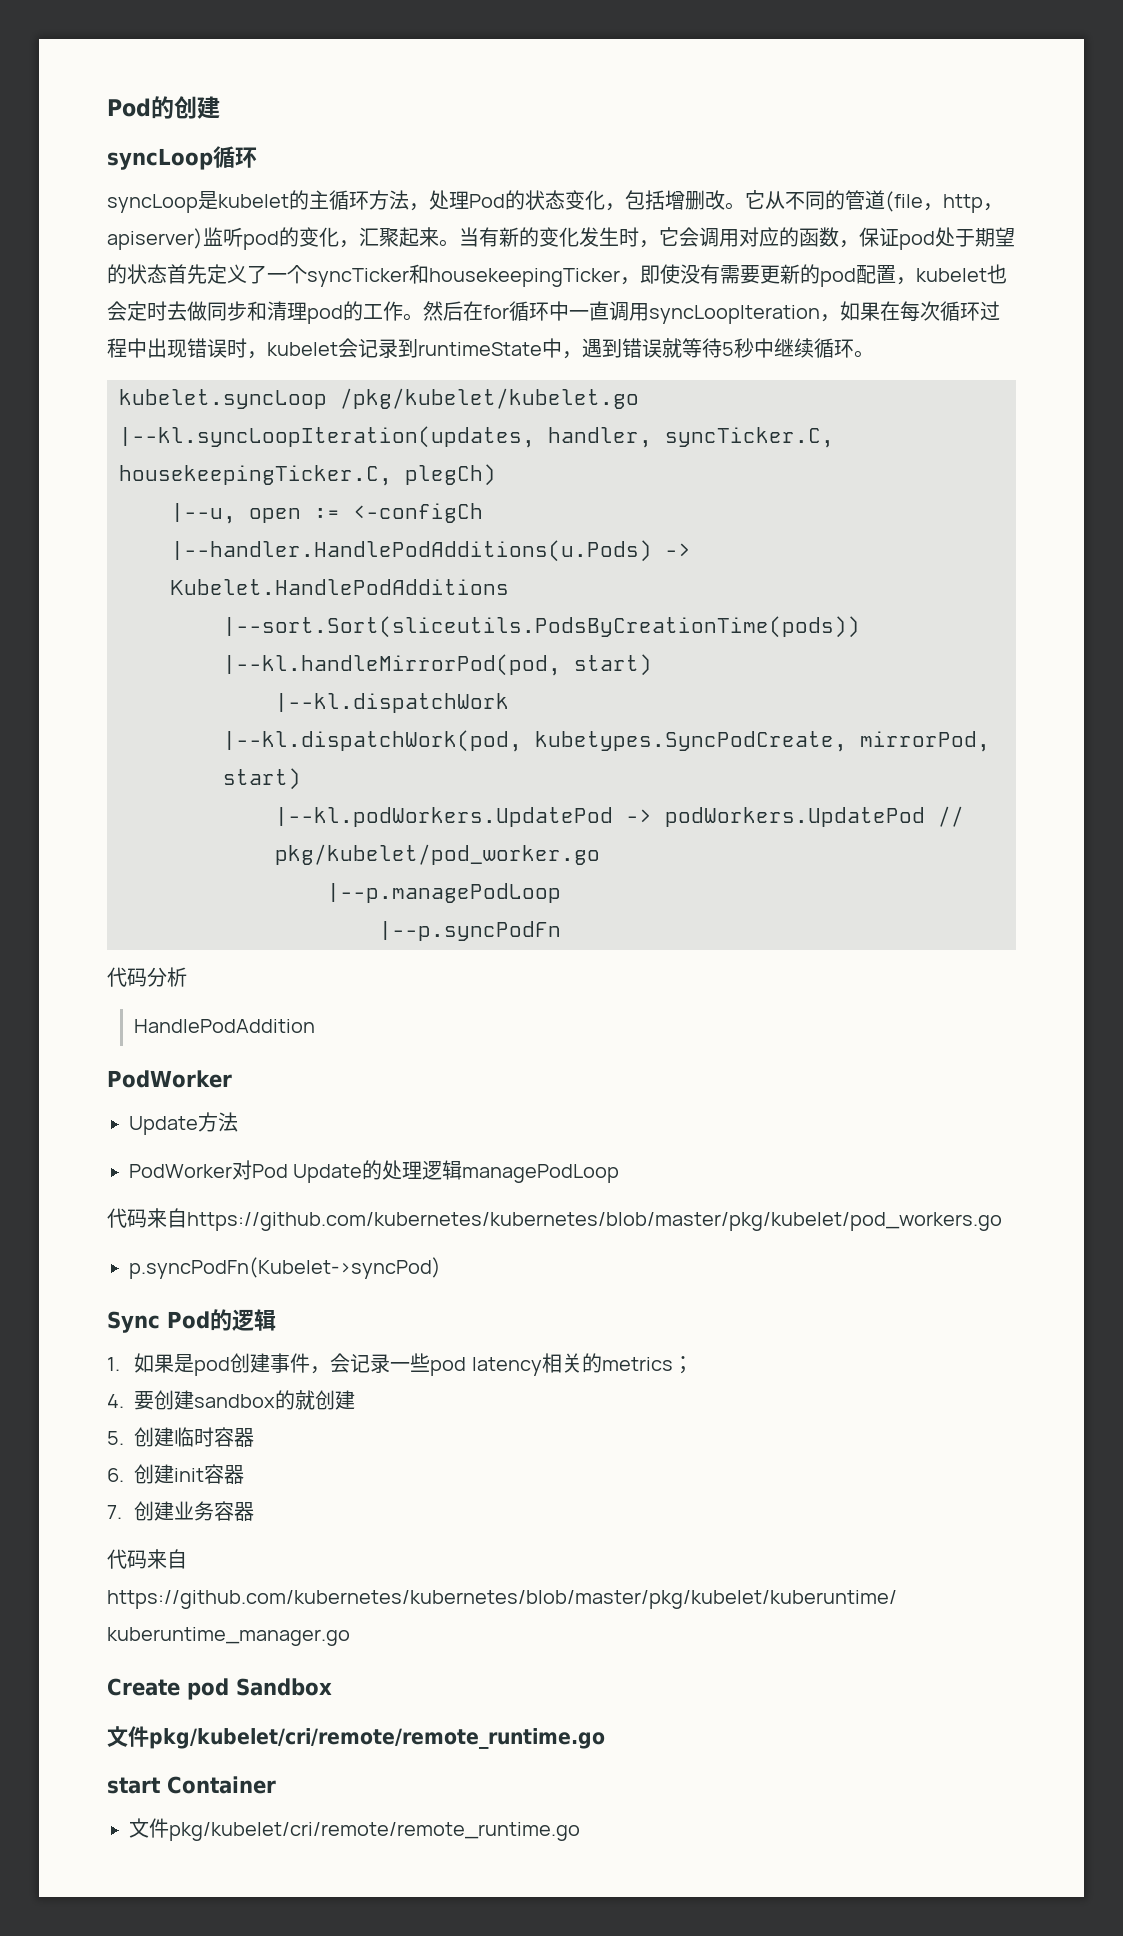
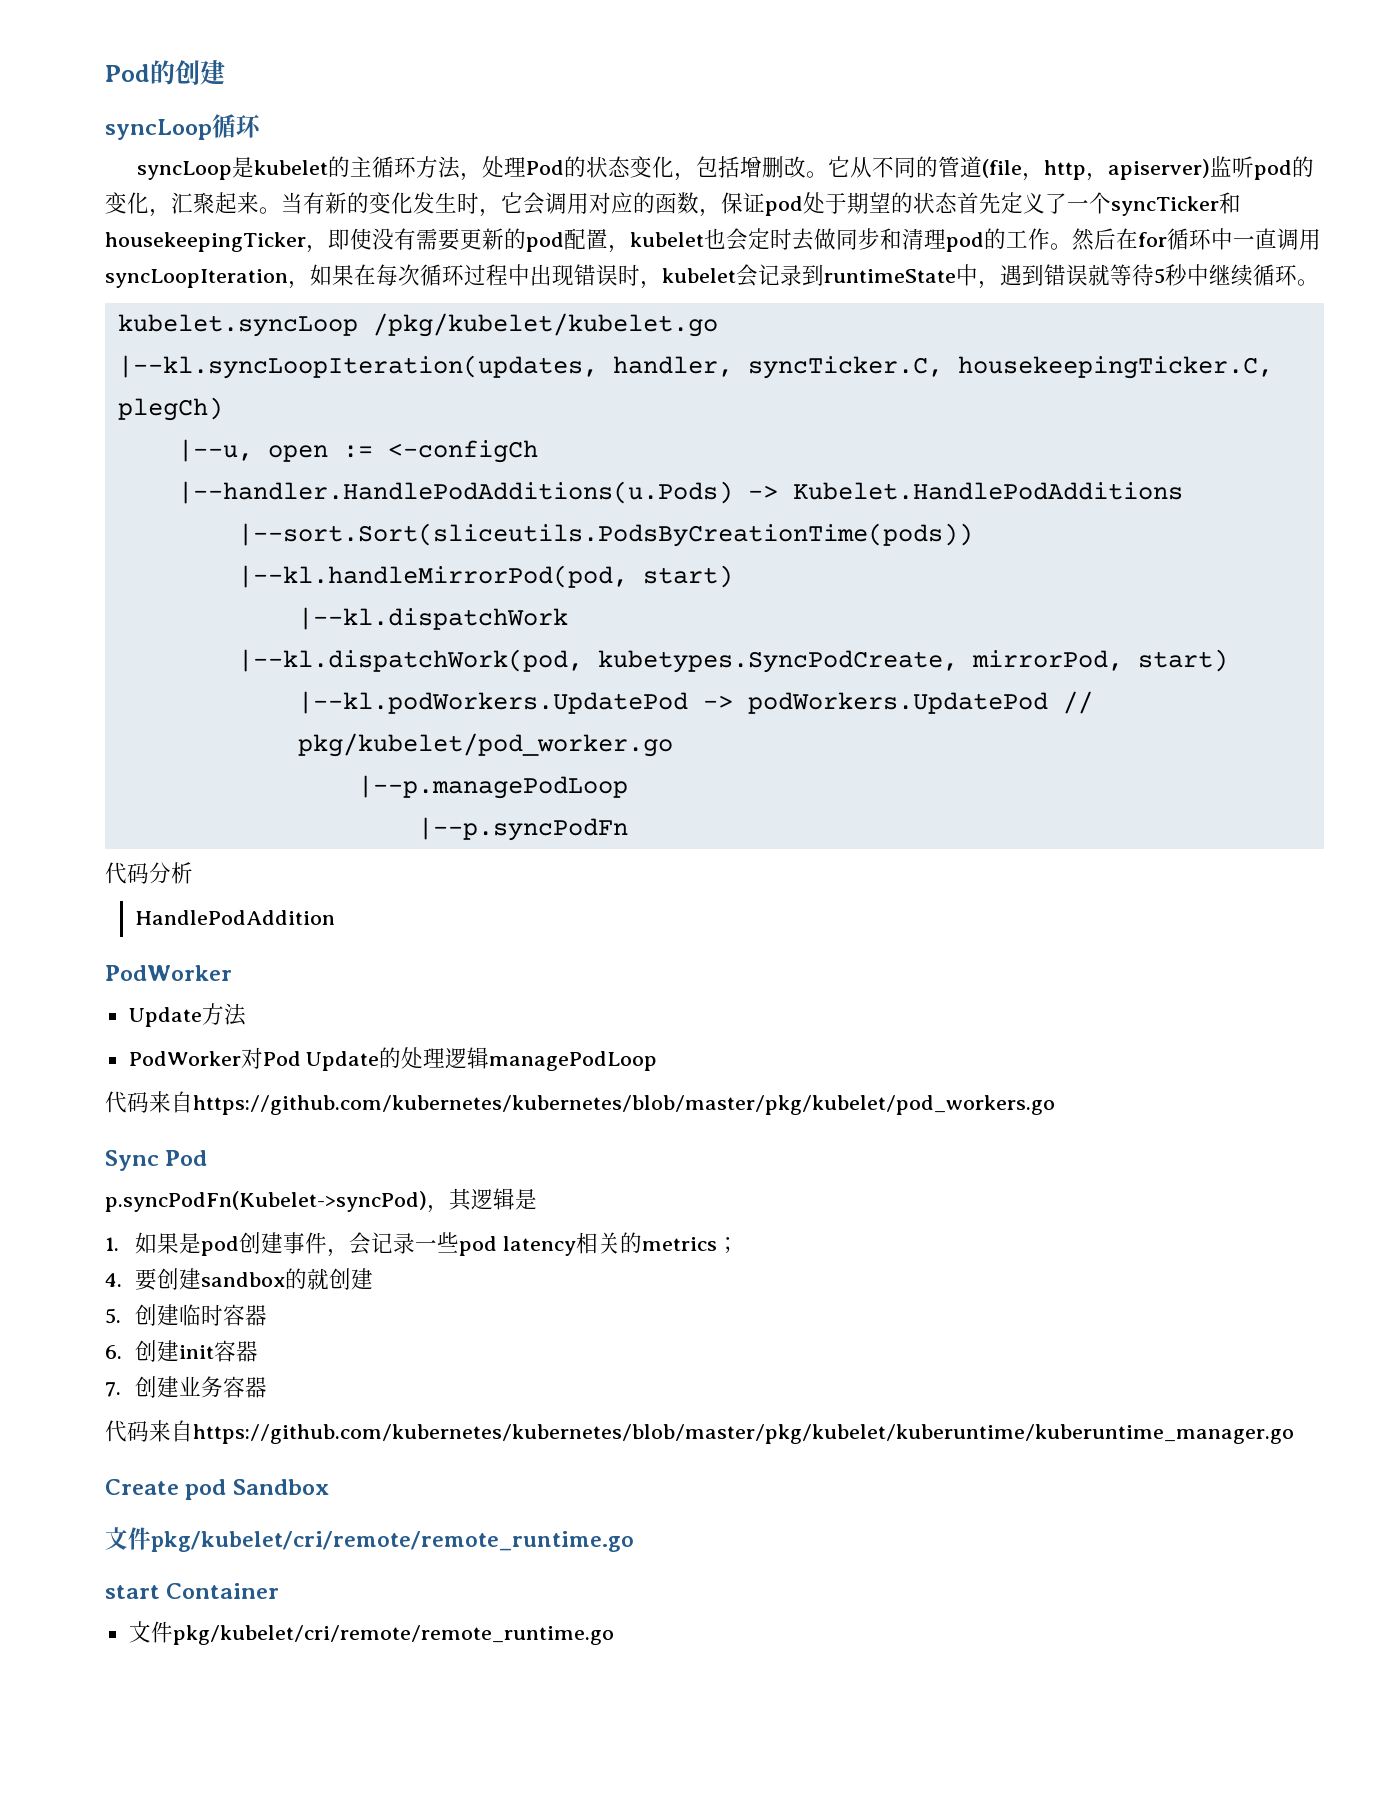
[129,1257,441,1279] // p.syncPodFn(Kubelet->syncPod) -> (1055, 1105) none
[210,1309,276,1331] 的逻辑 -> [105,1188,537,1213] // p.syncPodFn(Kubelet->syncPod)，其逻辑是

